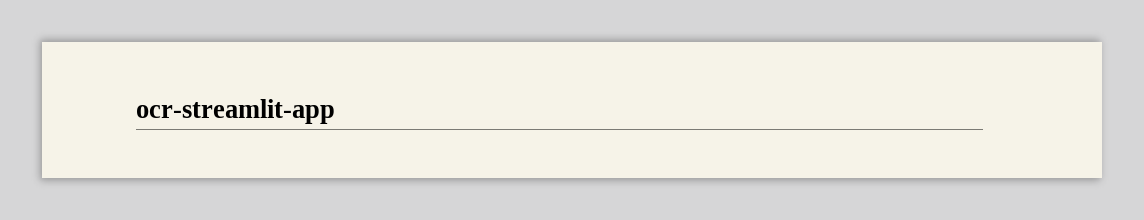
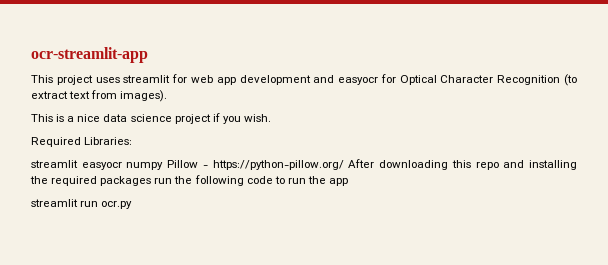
(335, 111) none -> [31,74,577,86] [31,90,168,102] [31,113,271,124] [31,137,133,147] [31,159,578,170] [30,175,349,186] [31,199,133,209] // This project uses streamlit for web app development and easyocr for Optical Character Recognition (to extract text from images). // This is a nice data science project if you wish. // Required Libraries: // streamlit easyocr numpy Pillow - https://python-pillow.org/ After downloading this repo and installing the required packages run the following code to run the app // streamlit run ocr.py

